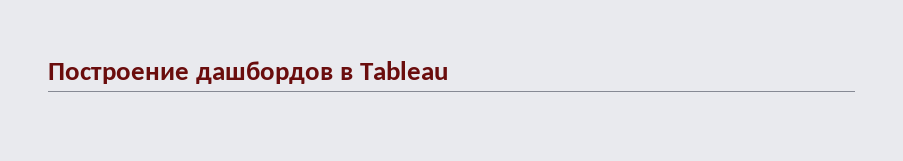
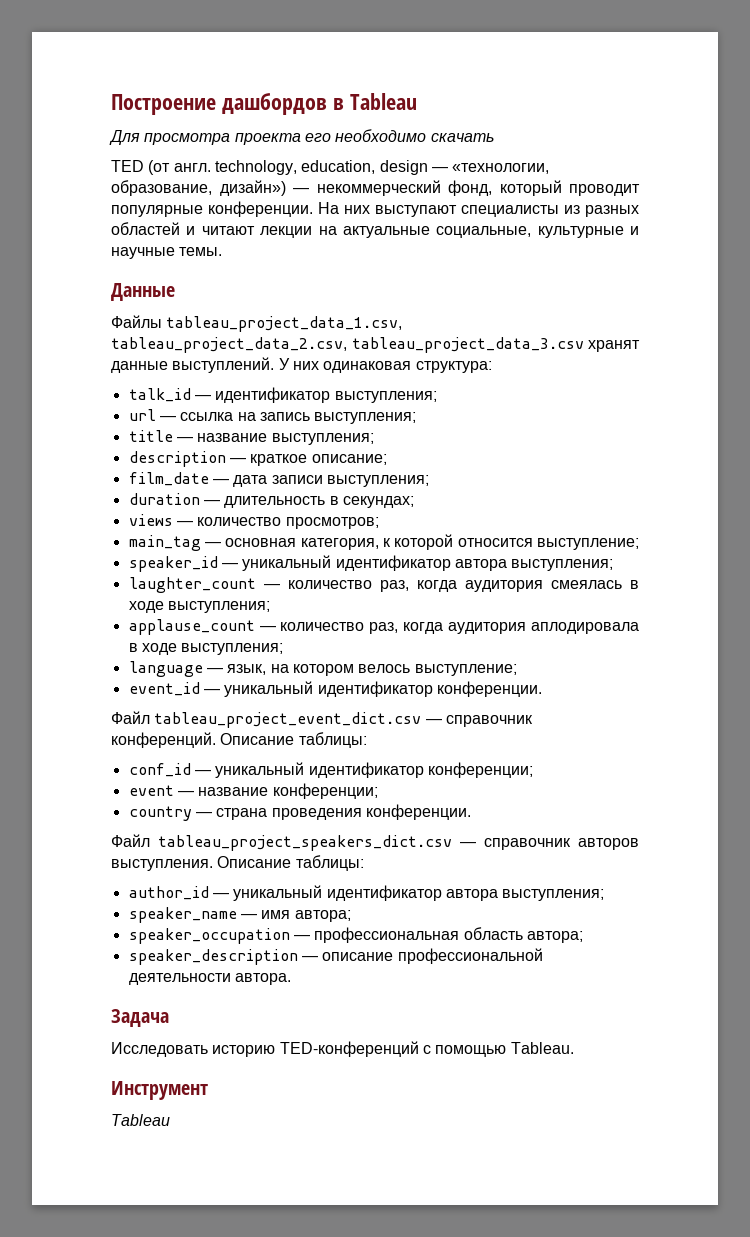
(449, 70) none -> [109,129,494,145] [111,160,550,175] [111,180,640,196] [111,201,639,217] [111,222,639,238] [111,247,223,259] [111,283,175,301] [111,315,403,332] [111,337,640,353] [111,357,492,373] [128,387,437,403] [128,409,417,424] [128,430,374,445] [128,451,387,467] [128,472,429,487] [128,493,414,508] [128,514,379,529] [128,534,639,551] [128,555,614,572] [128,577,639,593] [128,601,270,613] [128,619,639,635] [128,643,284,655] [128,661,517,677] [128,681,542,697] [111,711,533,728] [111,732,367,748] [128,762,533,778] [128,783,378,799] [128,804,471,821] [111,834,639,851] [111,855,364,871] [128,885,605,901] [128,907,351,923] [128,927,583,944] [128,948,543,965] [128,973,291,985] [111,1009,169,1027] [111,1041,574,1057] [111,1081,208,1100] [111,1114,170,1126] // Для просмотра проекта его необходимо скачать // TED (от англ. technology, education, design — «технологии, образование, дизайн») — некоммерческий фонд, который проводит популярные конференции. На них выступают специалисты из разных областей и читают лекции на актуальные социальные, культурные и научные темы. // Данные // Файлы tableau_project_data_1.csv, tableau_project_data_2.csv, tableau_project_data_3.csv хранят данные выступлений. У них одинаковая структура: // talk_id — идентификатор выступления; // url — ссылка на запись выступления; // title — название выступления; // description — краткое описание; // film_date — дата записи выступления; // duration — длительность в секундах; // views — количество просмотров; // main_tag — основная категория, к которой относится выступление; // speaker_id — уникальный идентификатор автора выступления; // laughter_count — количество раз, когда аудитория смеялась в ходе выступления; // applause_count — количество раз, когда аудитория аплодировала в ходе выступления; // language — язык, на котором велось выступление; // event_id — уникальный идентификатор конференции. // Файл tableau_project_event_dict.csv — справочник конференций. Описание таблицы: // conf_id — уникальный идентификатор конференции; // event — название конференции; // country — страна проведения конференции. // Файл tableau_project_speakers_dict.csv — справочник авторов выступления. Описание таблицы: // author_id — уникальный идентификатор автора выступления; // speaker_name — имя автора; // speaker_occupation — профессиональная область автора; // speaker_description — описание профессиональной деятельности автора. // Задача // Исследовать историю TED-конференций с помощью Tableau. // Инструмент // Tableau

